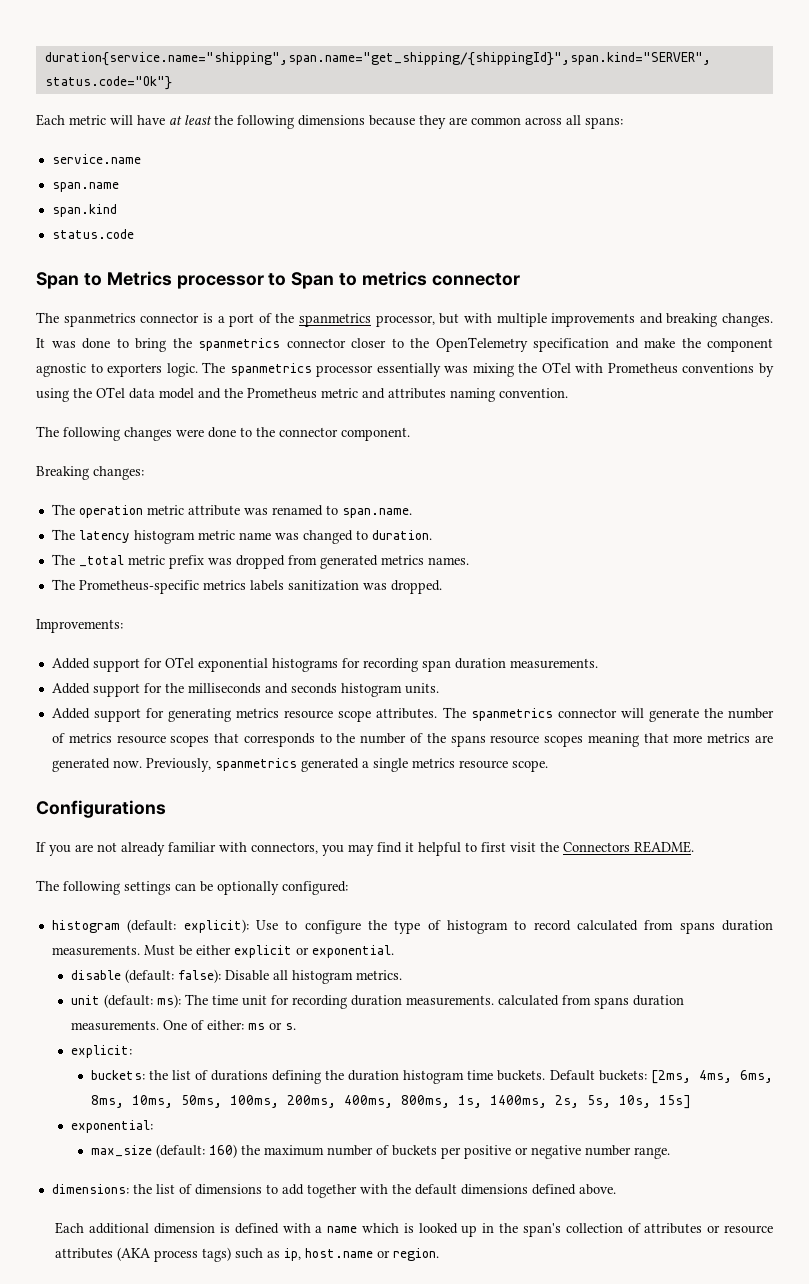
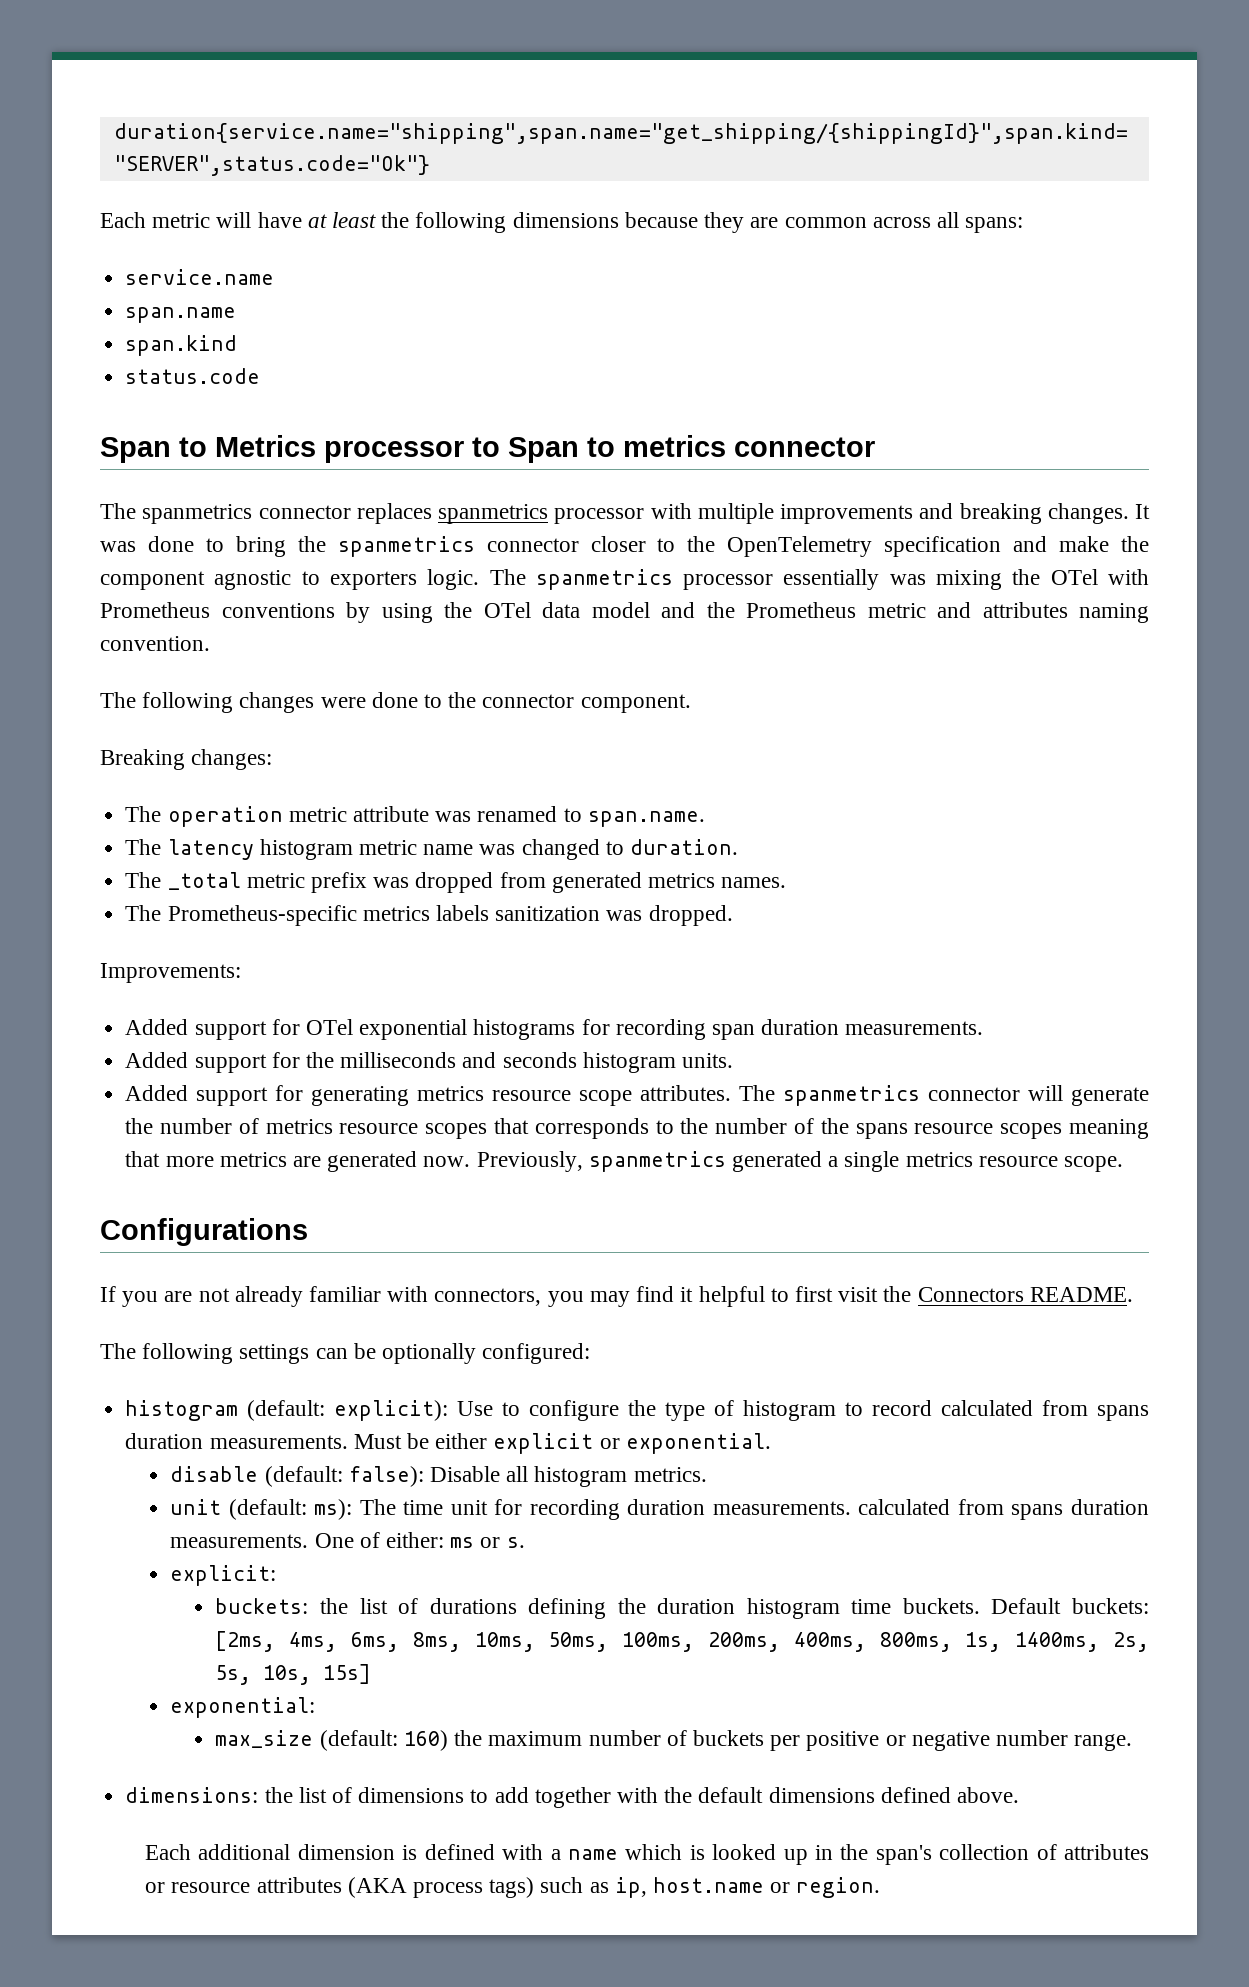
[202,313,460,327] is a port of the spanmetrics processor, but -> [356,503,645,524] replaces spanmetrics processor

